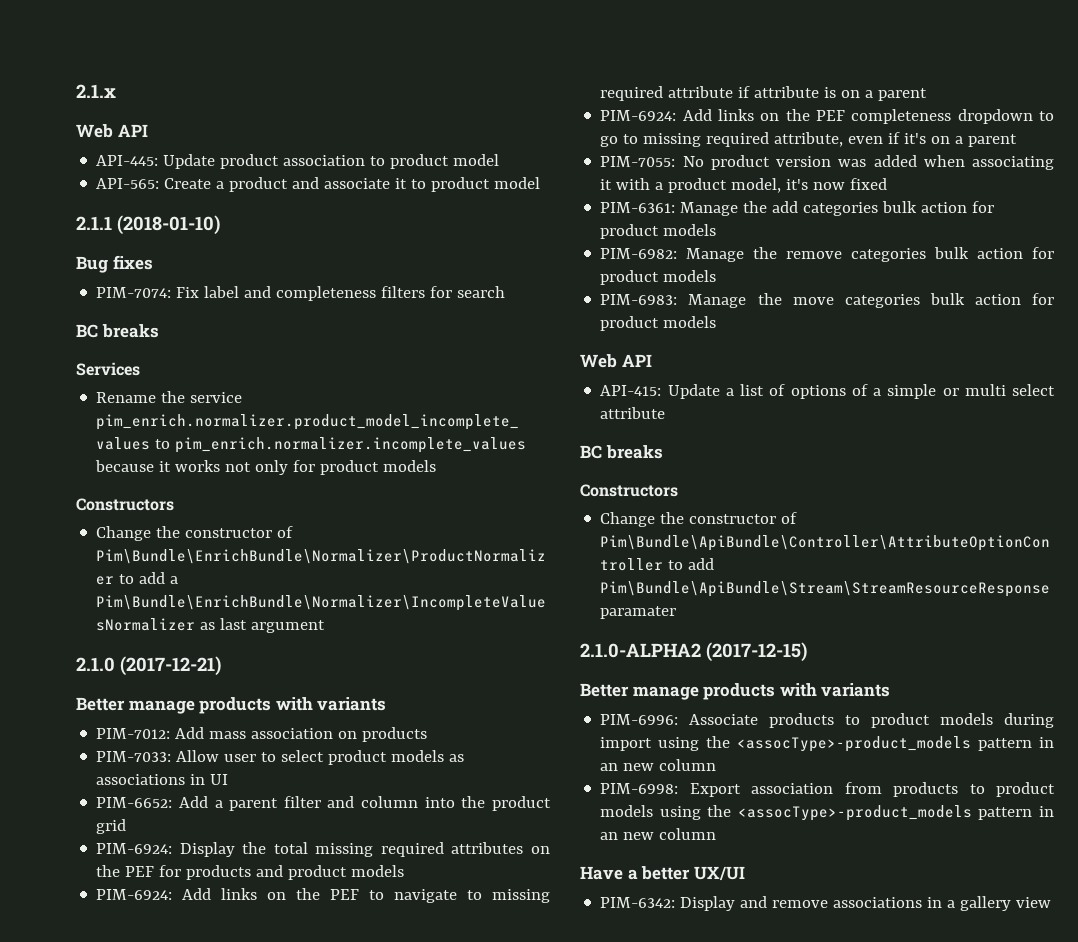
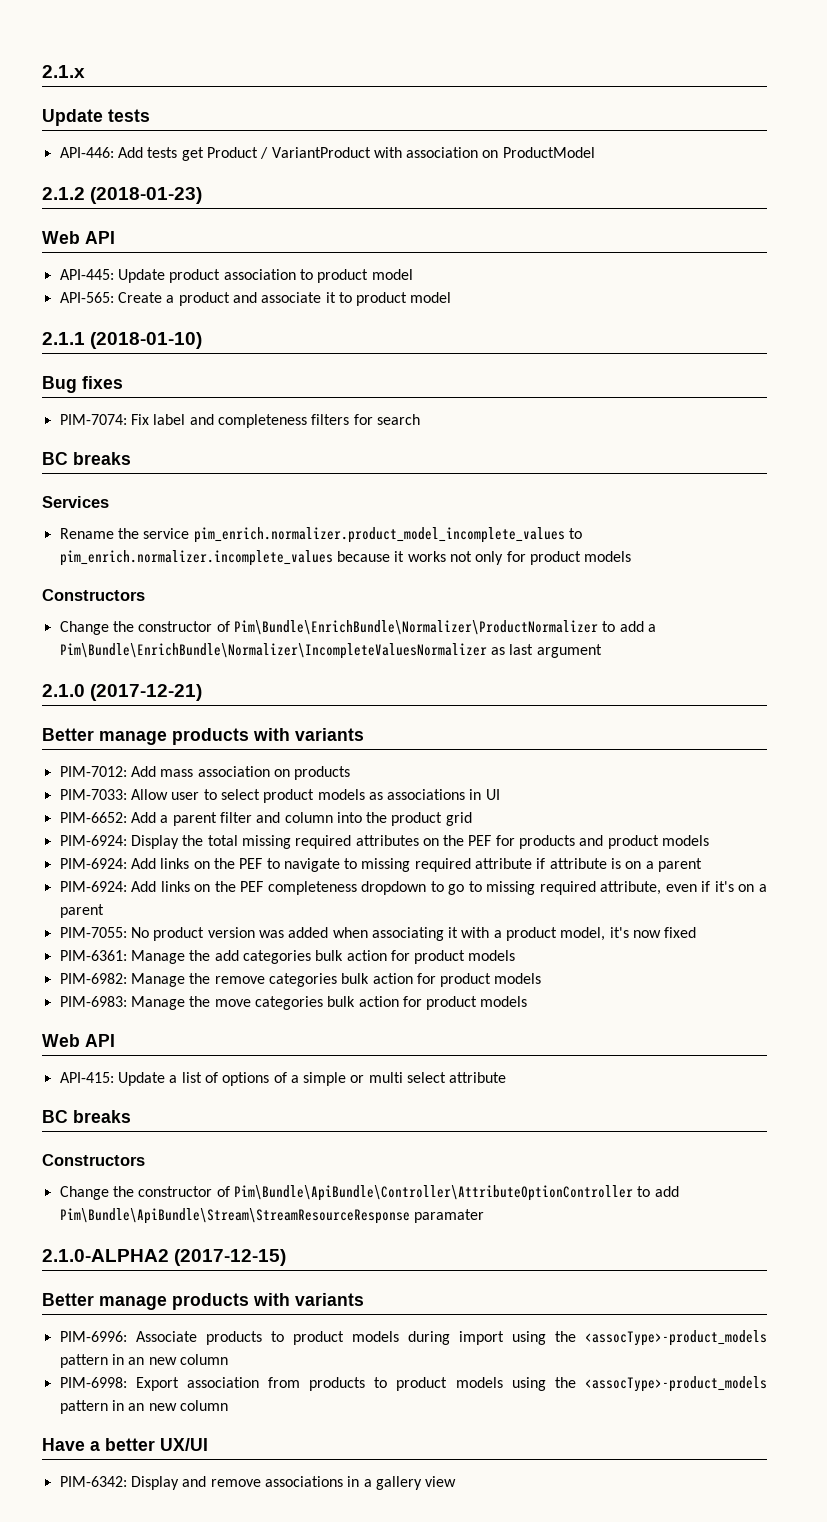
(116, 91) none -> [42,109,150,126] [59,147,595,161] [42,187,203,204] // Update tests // API-446: Add tests get Product / VariantProduct with association on ProductModel // 2.1.2 (2018-01-23)

